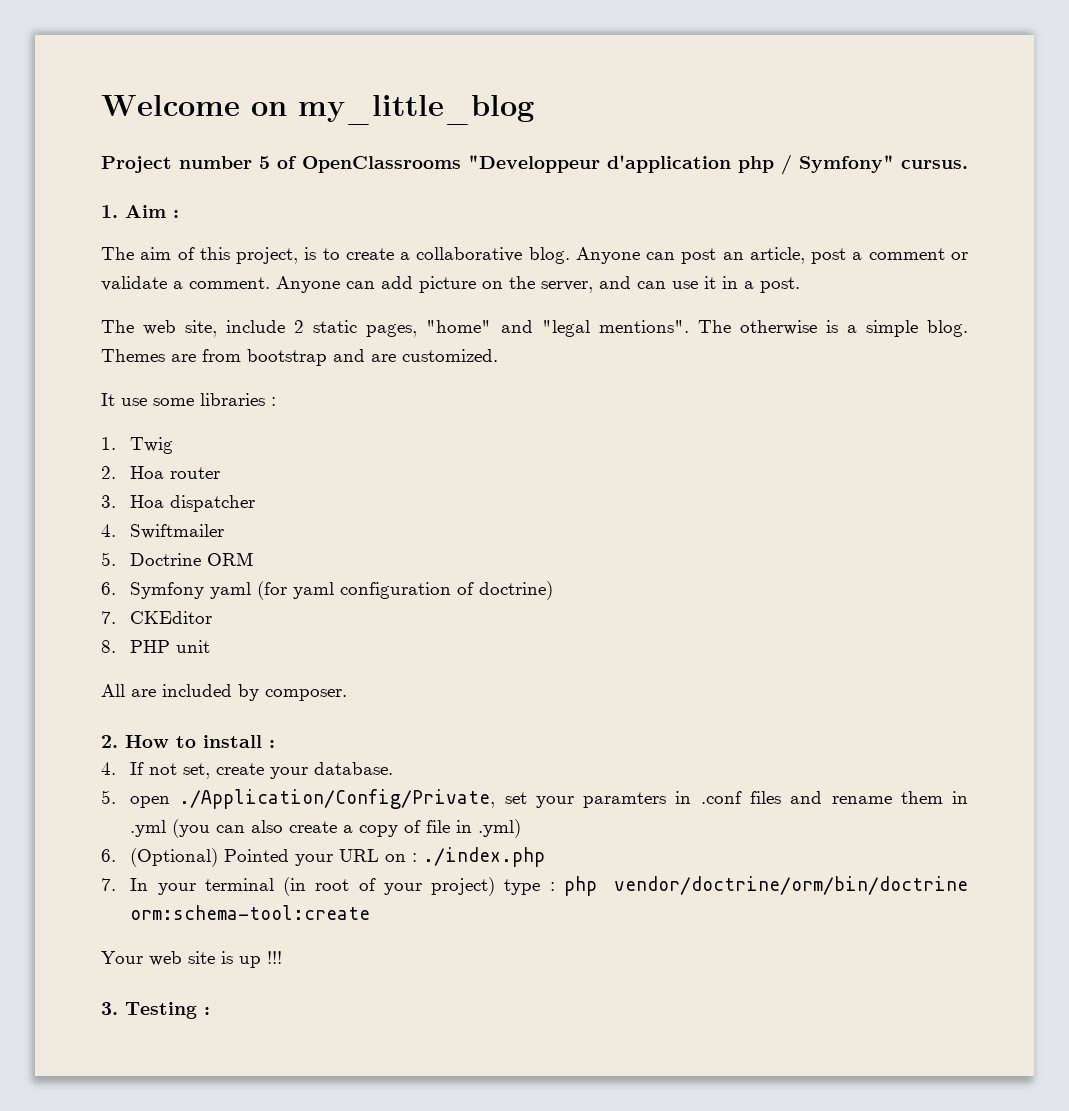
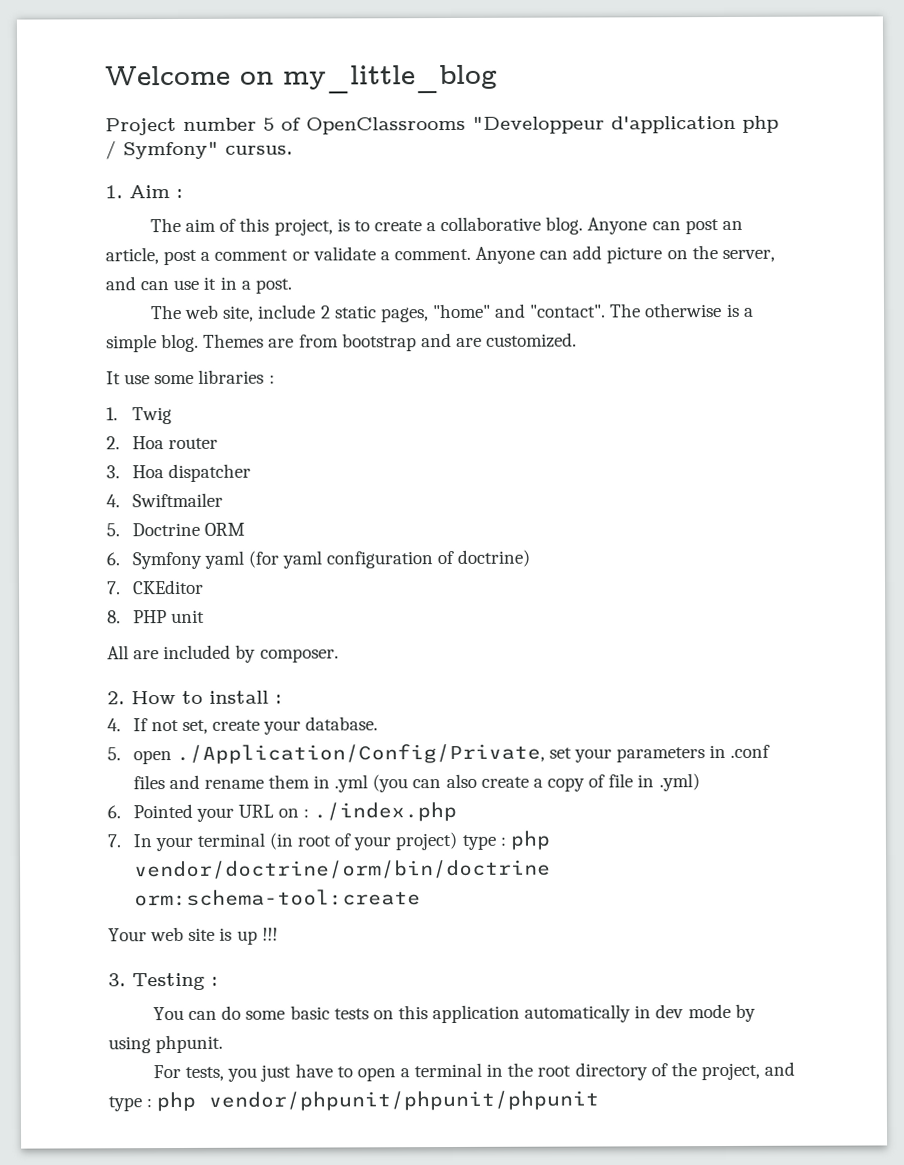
[541,320,689,337] "legal mentions". -> [529,304,607,318] "contact".
[583,792,667,808] paramters -> [616,747,706,763] parameters
[130,848,219,867] (Optional) -> (121, 812) none
(210, 1011) none -> [152,1003,756,1024] [108,1034,224,1054] [152,1061,796,1082] [108,1090,600,1112] // You can do some basic tests on this application automatically in dev mode by using phpunit. // For tests, you just have to open a terminal in the root directory of the project, and type : php vendor/phpunit/phpunit/phpunit

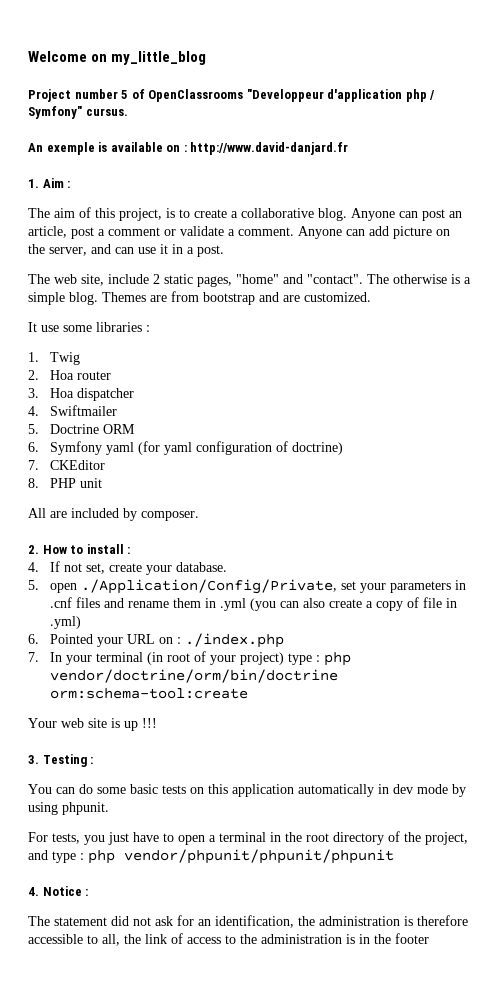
(293, 150) none -> [28,142,349,155] // An exemple is available on : http://www.david-danjard.fr
[730,744,771,758] .conf -> [49,597,72,608] .cnf
(600, 1100) none -> [28,886,89,896] [28,915,468,928] [28,933,429,946] // 4. Notice : // The statement did not ask for an identification, the administration is therefore accessible to all, the link of access to the administration is in the footer

